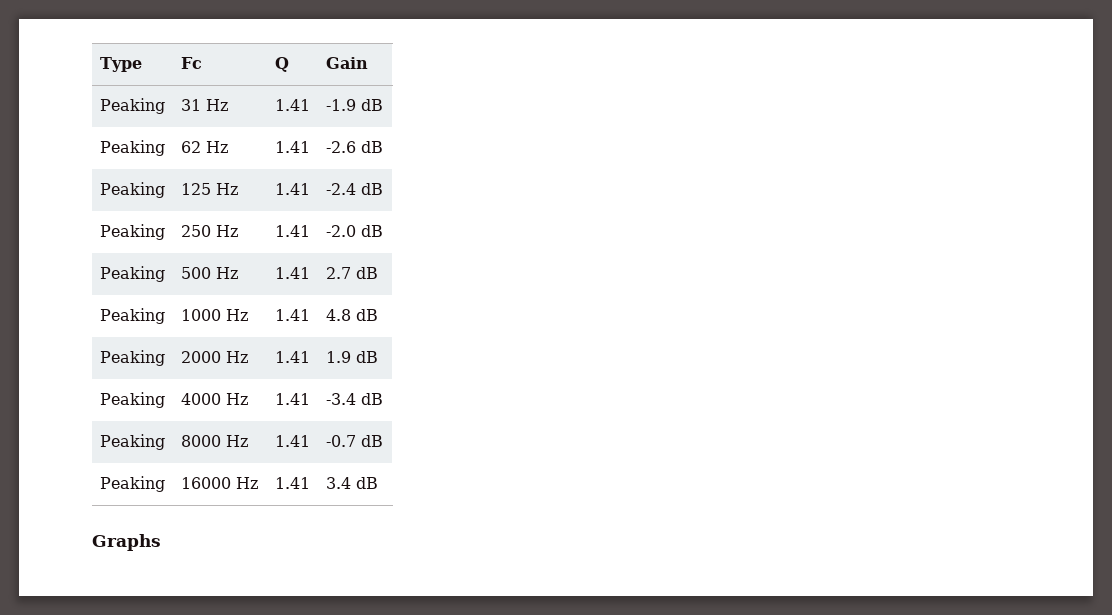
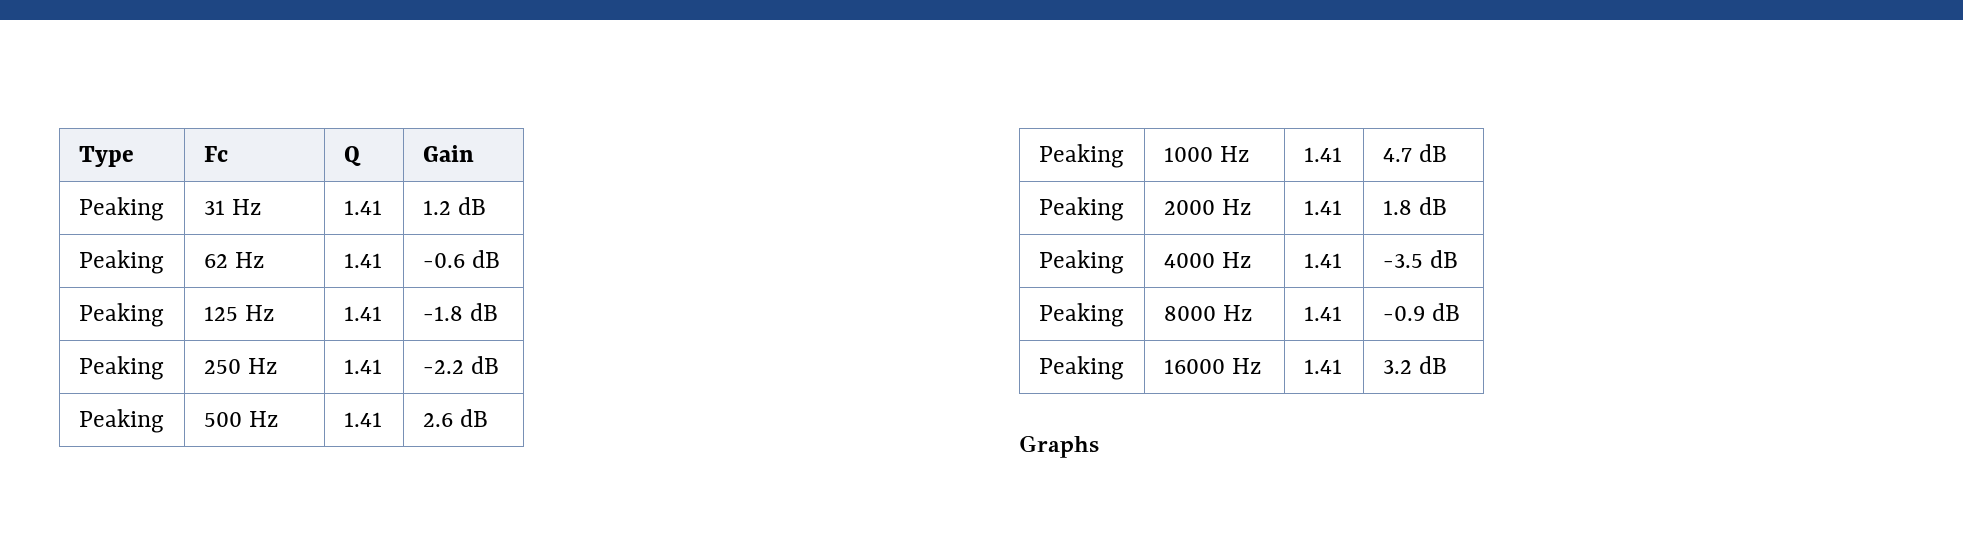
[325,99,356,111] -1.9 -> [422,200,451,215] 1.2
[325,141,356,153] -2.6 -> [422,253,465,268] -0.6
[325,183,356,195] -2.4 -> [422,306,463,321] -1.8
[325,225,356,237] -2.0 -> [422,360,464,374] -2.2
[325,267,351,279] 2.7 -> [422,413,453,427] 2.6
[325,309,351,321] 4.8 -> [1382,148,1412,162] 4.7
[325,351,351,363] 1.9 -> [1382,200,1412,215] 1.8
[325,393,356,405] -3.4 -> [1382,254,1423,268] -3.5
[325,435,356,447] -0.7 -> [1382,306,1425,321] -0.9
[325,477,351,489] 3.4 -> [1382,360,1412,374] 3.2

